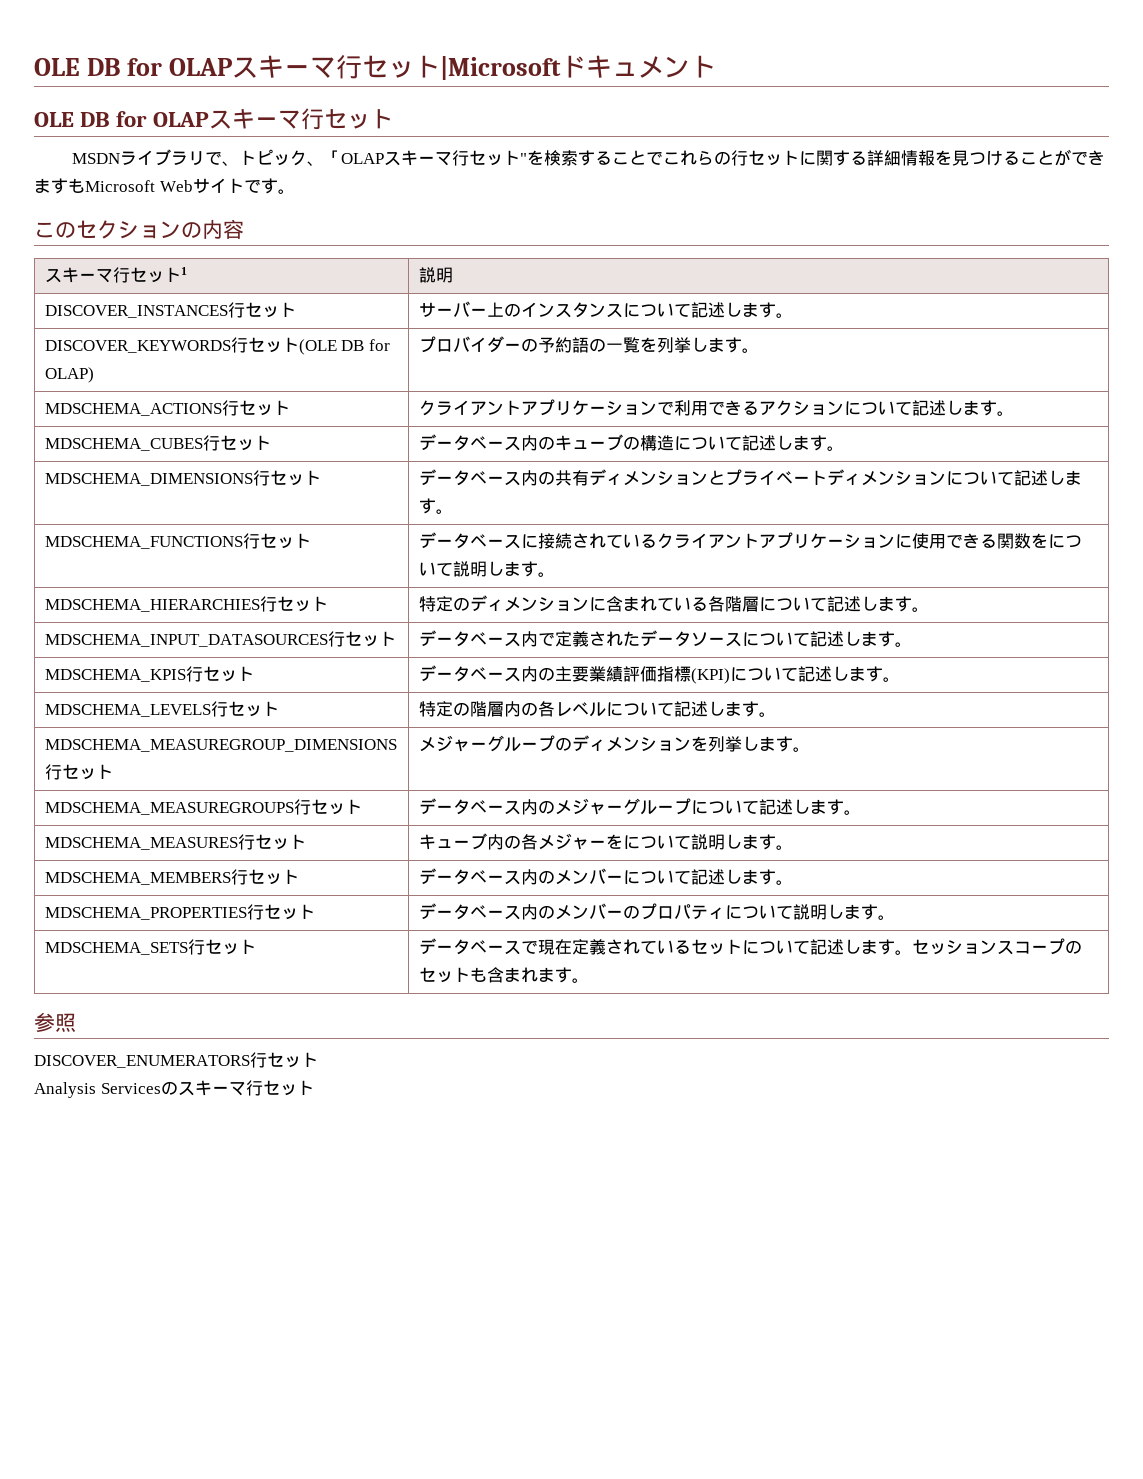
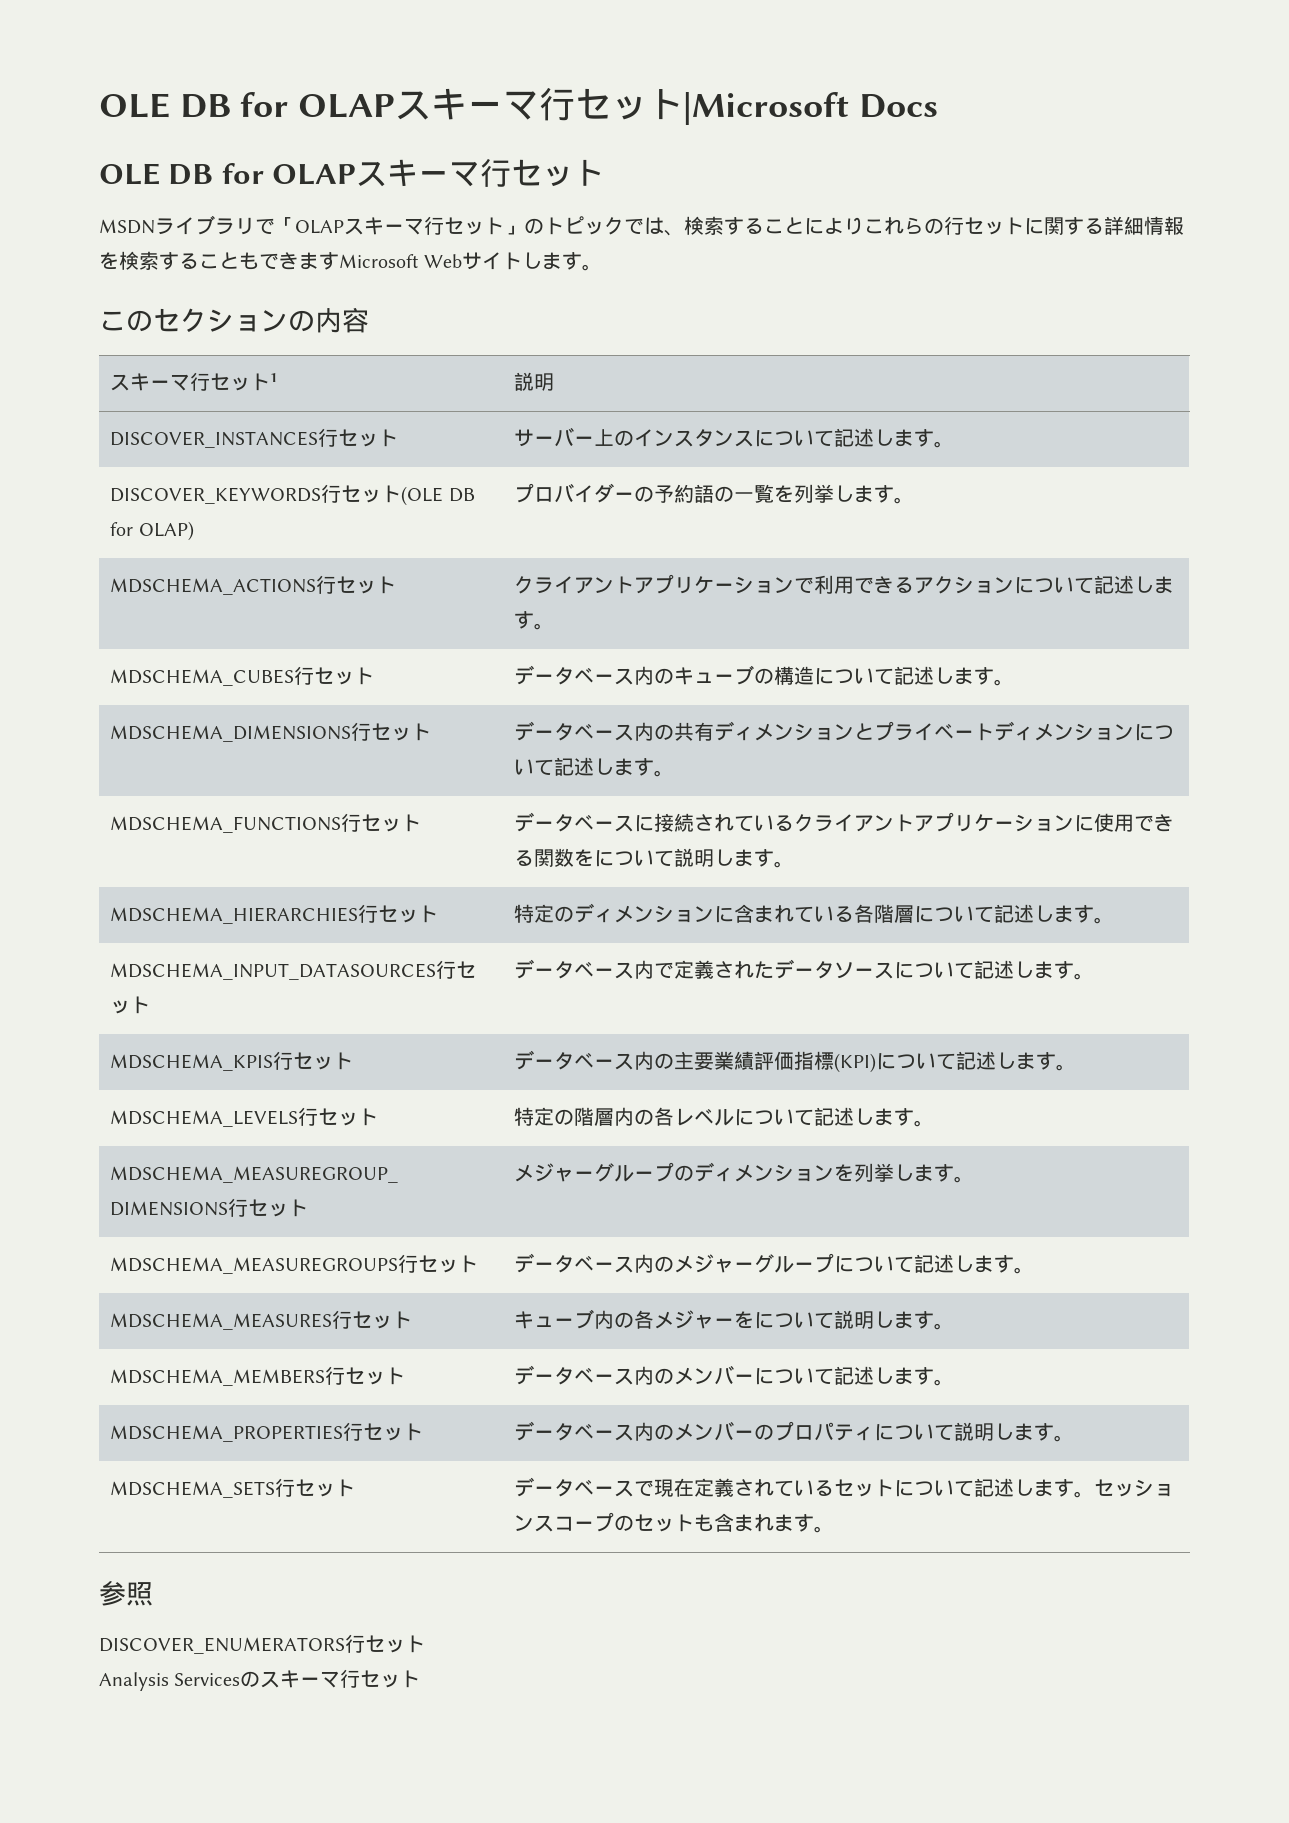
[559,55,716,78] ドキュメント -> [858,94,938,118] Docs
[221,149,324,166] 、トピック、 -> (275, 226) none
[519,150,663,166] "を検索することで -> [504,216,864,236] 」のトピックでは、検索することにより
[951,149,1071,166] 見つけることが -> [119,251,259,270] 検索することも
[68,178,85,193] も -> (339, 261) none
[243,179,261,193] で -> [522,252,563,270] しま

